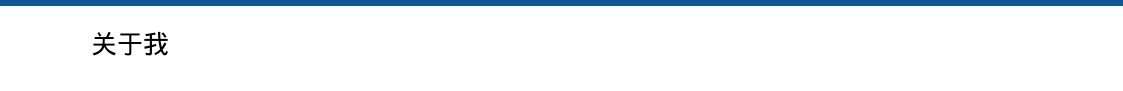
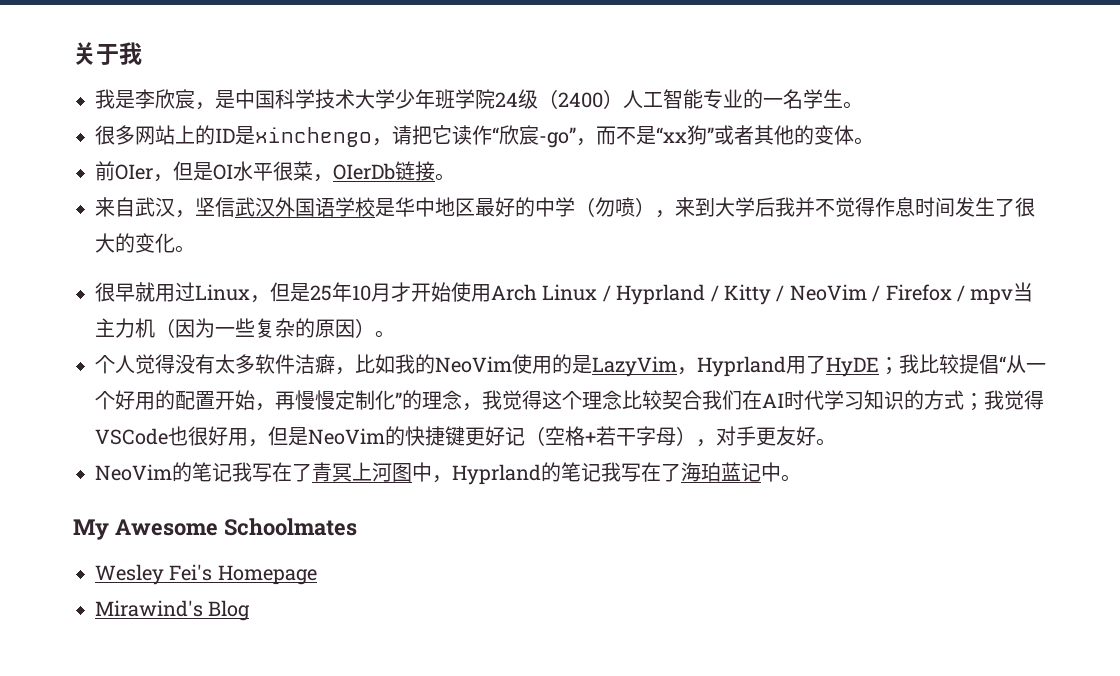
(169, 43) none -> [95,89,863,110] [95,125,874,148] [95,161,455,182] [95,197,1035,218] [95,233,195,253] [95,282,1034,305] [95,318,395,338] [95,354,1046,377] [95,390,1044,411] [95,426,836,447] [95,462,801,485] [73,518,357,540] [95,564,317,585] [95,600,251,621] // 我是李欣宸，是中国科学技术大学少年班学院24级（2400）人工智能专业的一名学生。 // 很多网站上的ID是xinchengo，请把它读作“欣宸-go”，而不是“xx狗”或者其他的变体。 // 前OIer，但是OI水平很菜，OIerDb链接。 // 来自武汉，坚信武汉外国语学校是华中地区最好的中学（勿喷），来到大学后我并不觉得作息时间发生了很大的变化。 // 很早就用过Linux，但是25年10月才开始使用Arch Linux / Hyprland / Kitty / NeoVim / Firefox / mpv当主力机（因为一些复杂的原因）。 // 个人觉得没有太多软件洁癖，比如我的NeoVim使用的是LazyVim，Hyprland用了HyDE；我比较提倡“从一个好用的配置开始，再慢慢定制化”的理念，我觉得这个理念比较契合我们在AI时代学习知识的方式；我觉得VSCode也很好用，但是NeoVim的快捷键更好记（空格+若干字母），对手更友好。 // NeoVim的笔记我写在了青冥上河图中，Hyprland的笔记我写在了海珀蓝记中。 // My Awesome Schoolmates // Wesley Fei's Homepage // Mirawind's Blog

